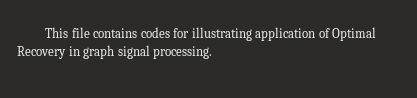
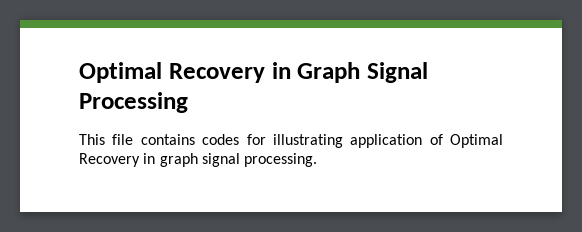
(45, 32) none -> [79,62,428,83] [79,92,188,113] Optimal Recovery in Graph Signal Processing //

